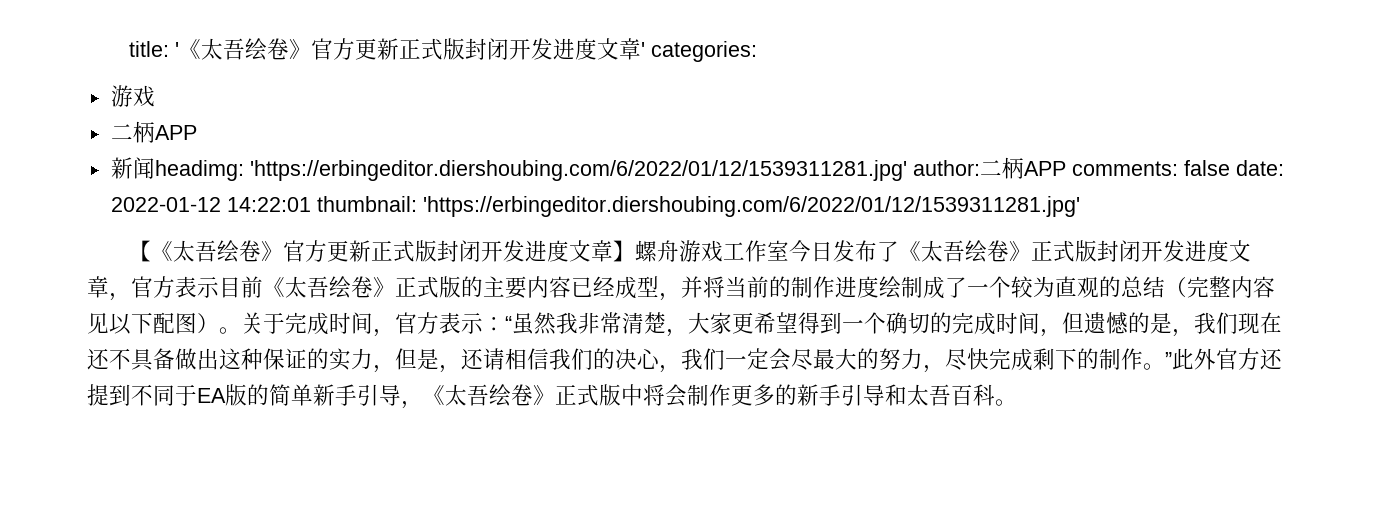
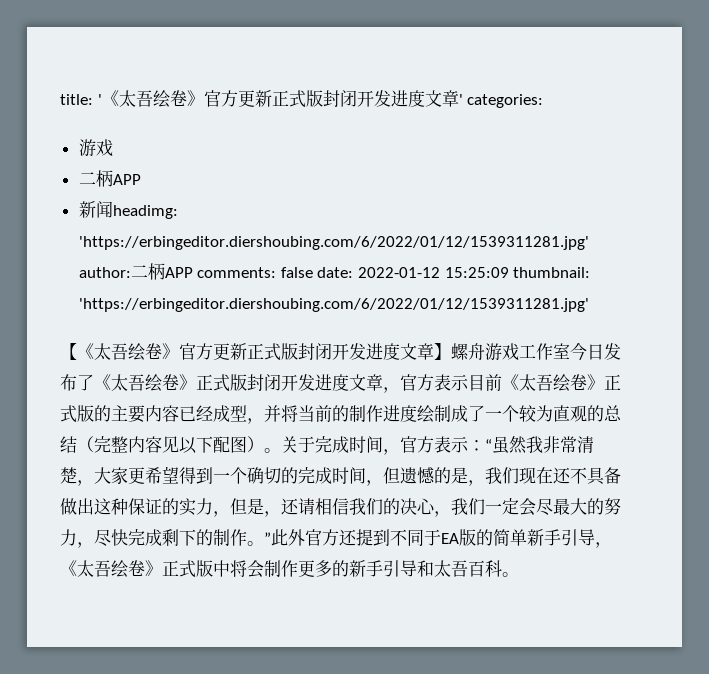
[226,197,311,212] 14:22:01 -> [444,267,509,278] 15:25:09

